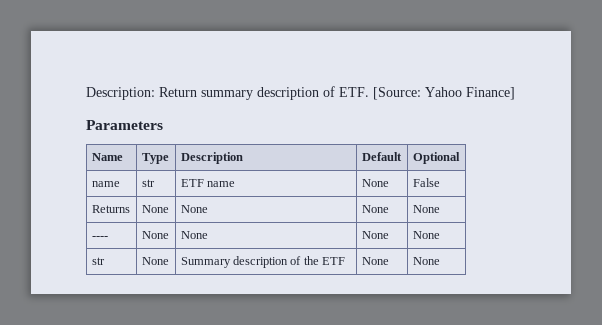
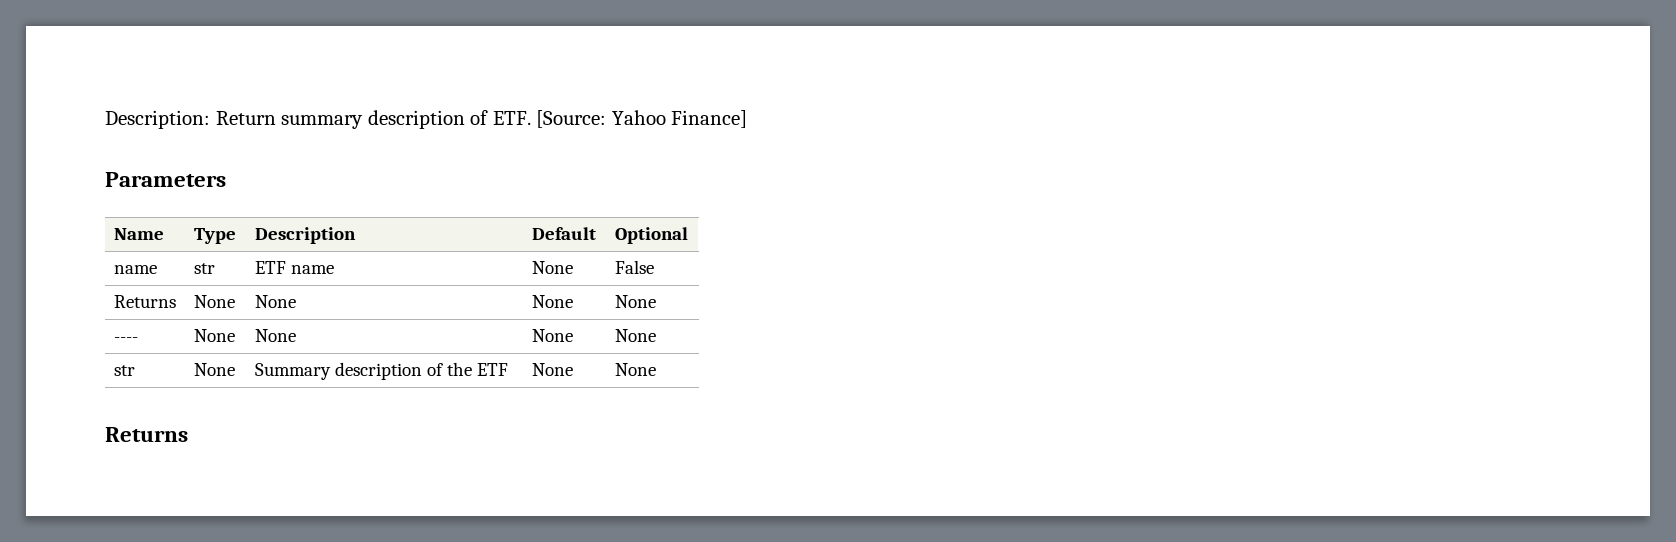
(440, 261) none -> [105,427,188,442] // Returns

